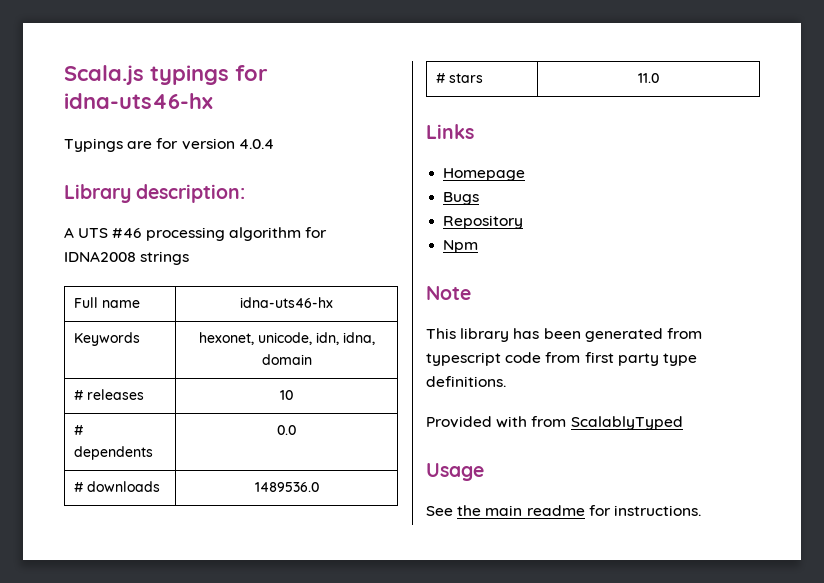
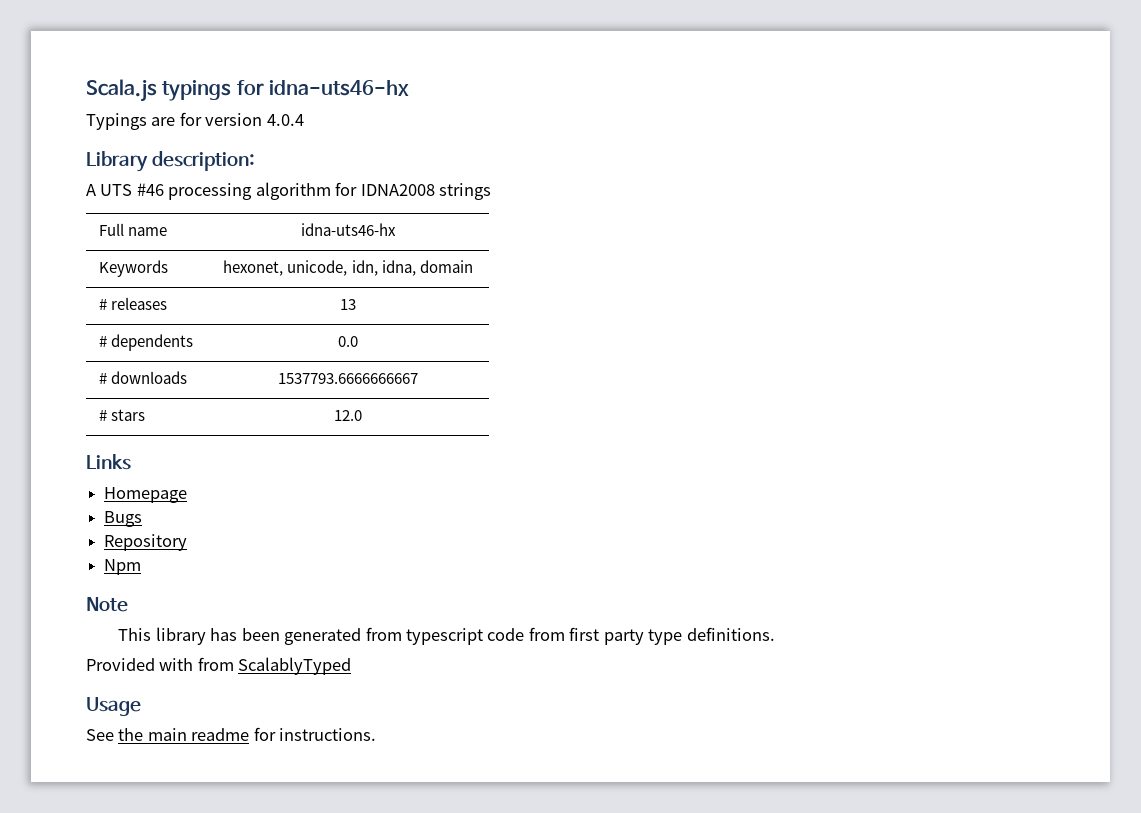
[280,390,293,400] 10 -> [340,299,356,310] 13
[254,482,319,492] 1489536.0 -> [278,373,418,384] 1537793.6666666667
[638,73,659,83] 11.0 -> [334,410,362,421] 12.0

